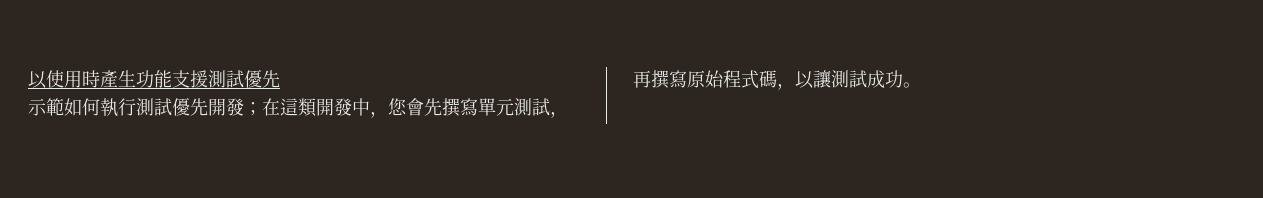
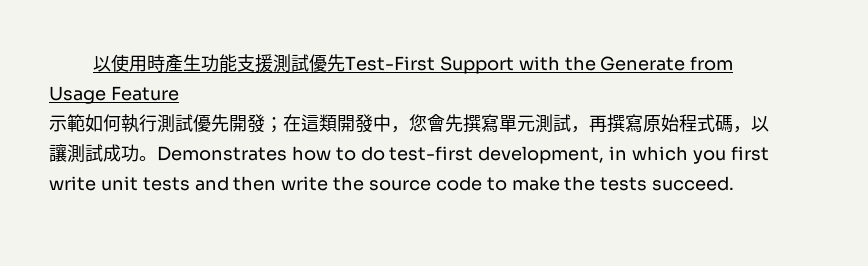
(280, 79) none -> [344,56,734,74] [49,86,179,104] Test-First Support with the Generate from Usage Feature
(921, 85) none -> [157,146,769,164] [49,176,735,191] Demonstrates how to do test-first development, in which you first write unit tests and then write the source code to make the tests succeed.

